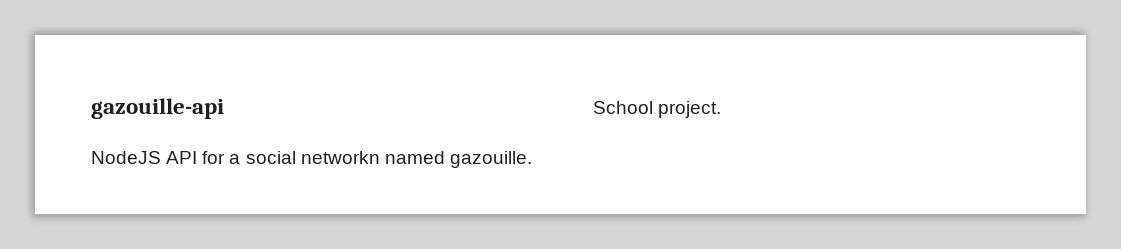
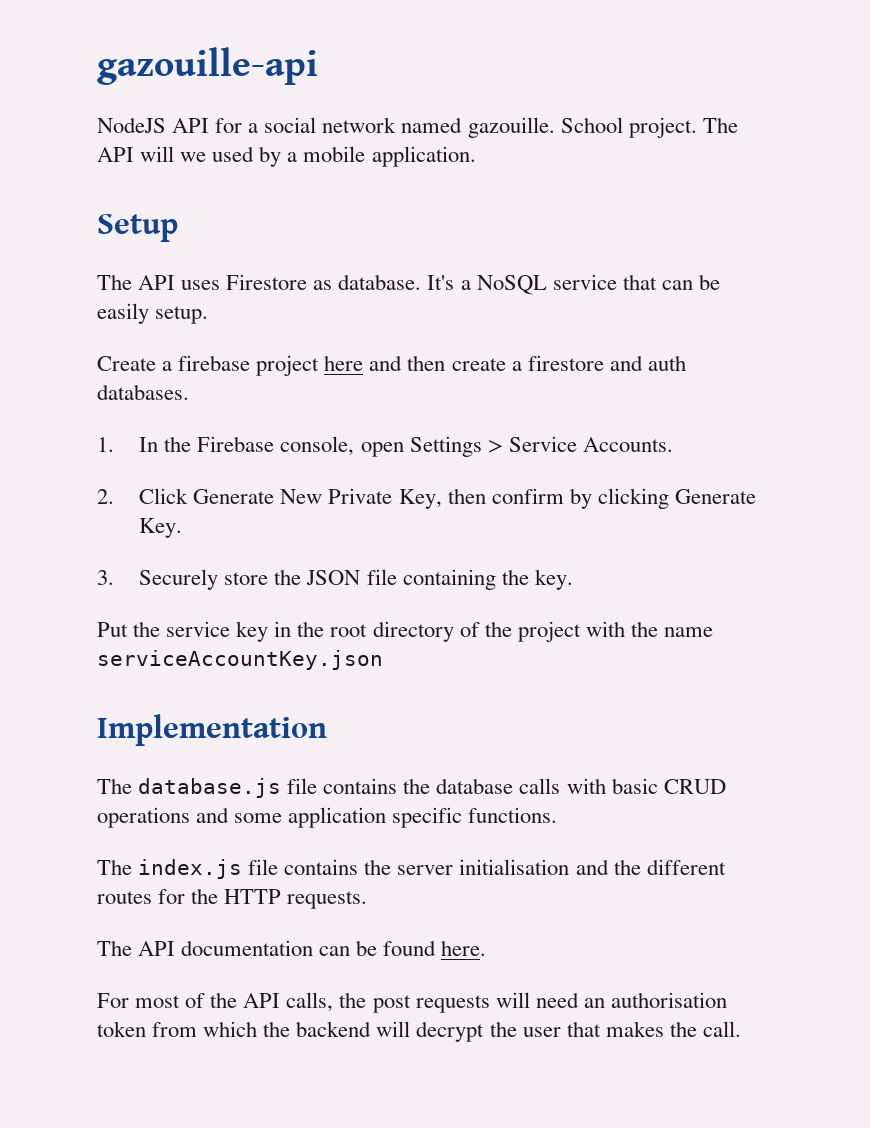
[300,151,380,164] networkn -> [322,117,397,133] network
(722, 109) none -> [702,117,738,133] [97,146,476,167] [97,214,178,242] [97,274,720,295] [97,303,209,324] [97,355,686,376] [97,384,189,400] [97,436,673,457] [97,488,756,509] [139,518,183,538] [97,569,573,590] [97,621,713,642] [97,650,383,670] [97,714,327,746] [97,778,726,798] [97,807,558,828] [97,859,726,879] [97,888,368,909] [97,940,487,956] [97,992,727,1013] [97,1021,741,1042] The API will we used by a mobile application. // Setup // The API uses Firestore as database. It's a NoSQL service that can be easily setup. // Create a firebase project here and then create a firestore and auth databases. // 1. In the Firebase console, open Settings > Service Accounts. // 2. Click Generate New Private Key, then confirm by clicking Generate Key. // 3. Securely store the JSON file containing the key. // Put the service key in the root directory of the project with the name serviceAccountKey.json // Implementation // The database.js file contains the database calls with basic CRUD operations and some application specific functions. // The index.js file contains the server initialisation and the different routes for the HTTP requests. // The API documentation can be found here. // For most of the API calls, the post requests will need an authorisation token from which the backend will decrypt the user that makes the call.

